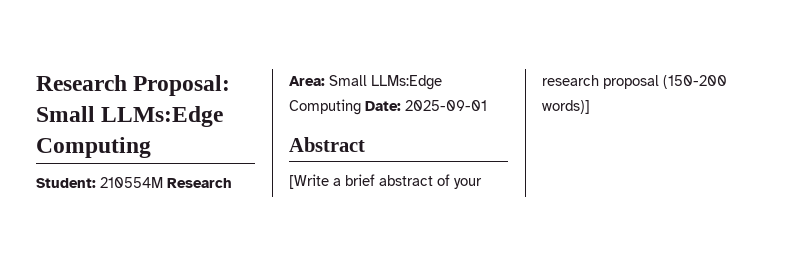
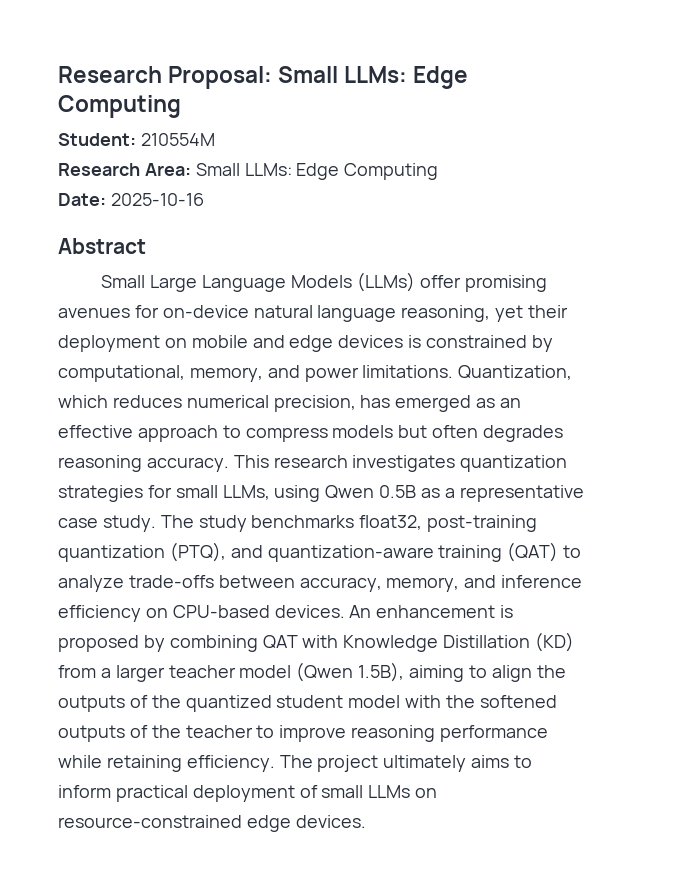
[101,106,224,127] LLMs:Edge -> [344,66,469,89] LLMs: Edge
(163, 182) none -> (215, 139) //
[371,75,442,90] [289,99,487,115] LLMs:Edge Computing Date: 2025-09-01 -> [244,163,439,180] [58,193,204,206] LLMs: Edge Computing // Date: 2025-10-16
[289,174,482,189] [542,75,727,89] [542,100,590,114] [Write a brief abstract of your research proposal (150-200 words)] -> [101,272,547,292] [58,305,569,322] [58,335,553,352] [58,365,573,382] [58,395,522,412] [58,425,564,442] [58,455,568,472] [58,485,584,502] [58,515,538,532] [58,542,582,562] [58,575,583,592] [58,605,514,622] [58,632,575,652] [58,662,566,682] [58,695,557,712] [58,725,549,742] [58,755,533,772] [58,785,438,802] [58,815,366,832] Small Large Language Models (LLMs) offer promising avenues for on-device natural language reasoning, yet their deployment on mobile and edge devices is constrained by computational, memory, and power limitations. Quantization, which reduces numerical precision, has emerged as an effective approach to compress models but often degrades reasoning accuracy. This research investigates quantization strategies for small LLMs, using Qwen 0.5B as a representative case study. The study benchmarks float32, post-training quantization (PTQ), and quantization-aware training (QAT) to analyze trade-offs between accuracy, memory, and inference efficiency on CPU-based devices. An enhancement is proposed by combining QAT with Knowledge Distillation (KD) from a larger teacher model (Qwen 1.5B), aiming to align the outputs of the quantized student model with the softened outputs of the teacher to improve reasoning performance while retaining efficiency. The project ultimately aims to inform practical deployment of small LLMs on resource-constrained edge devices.

